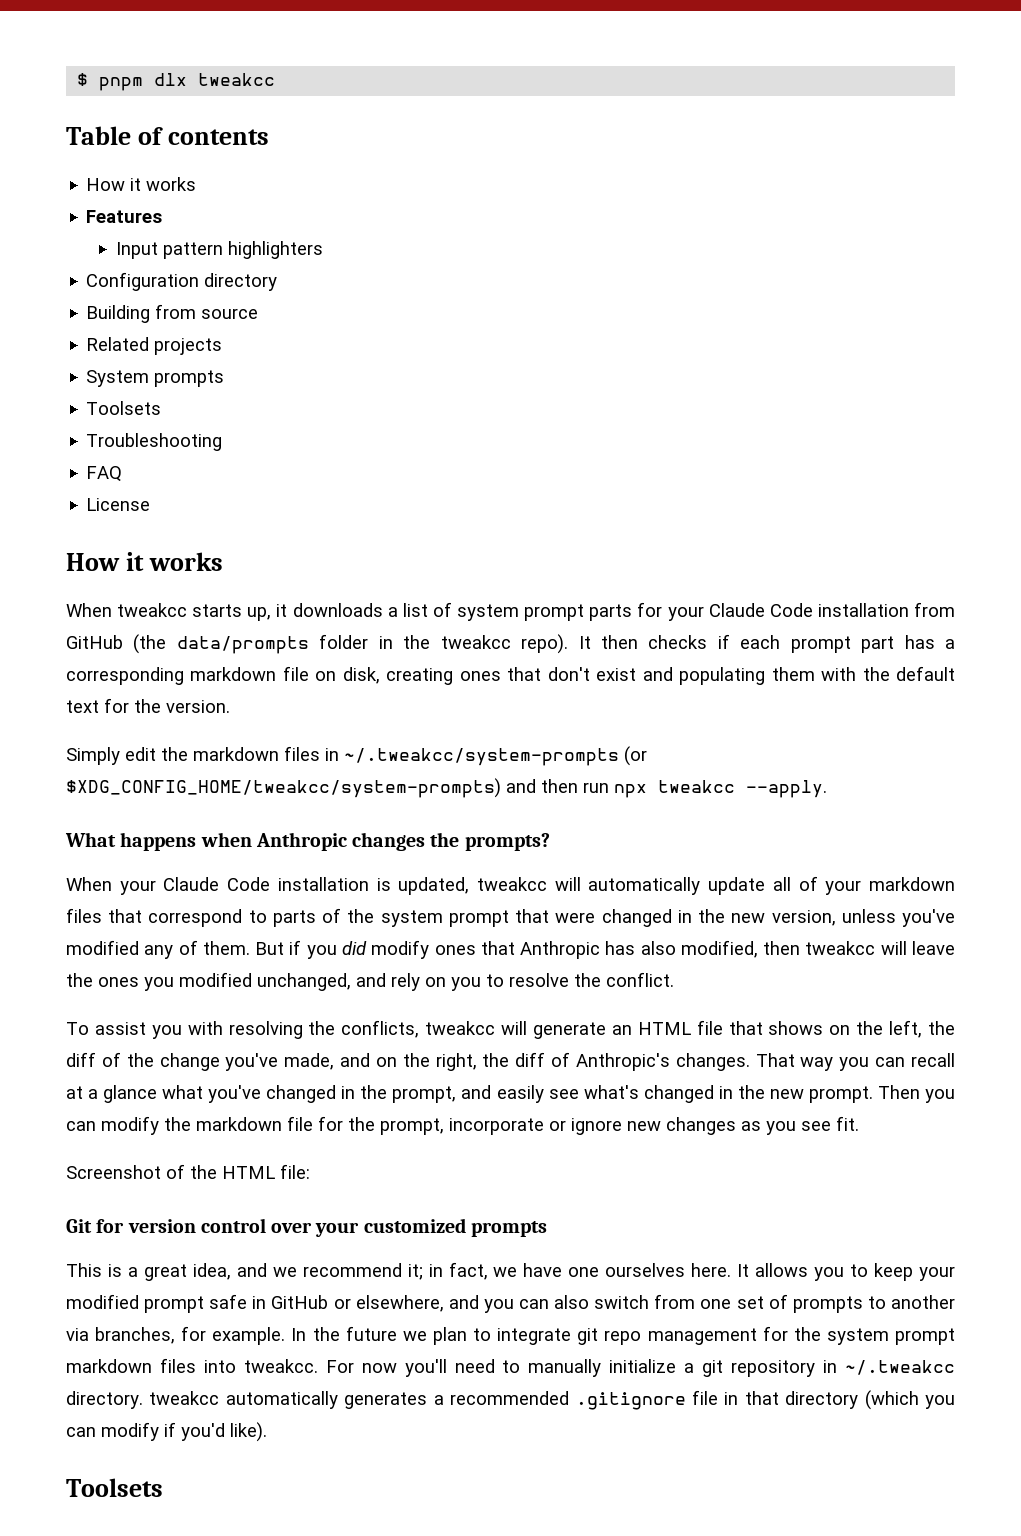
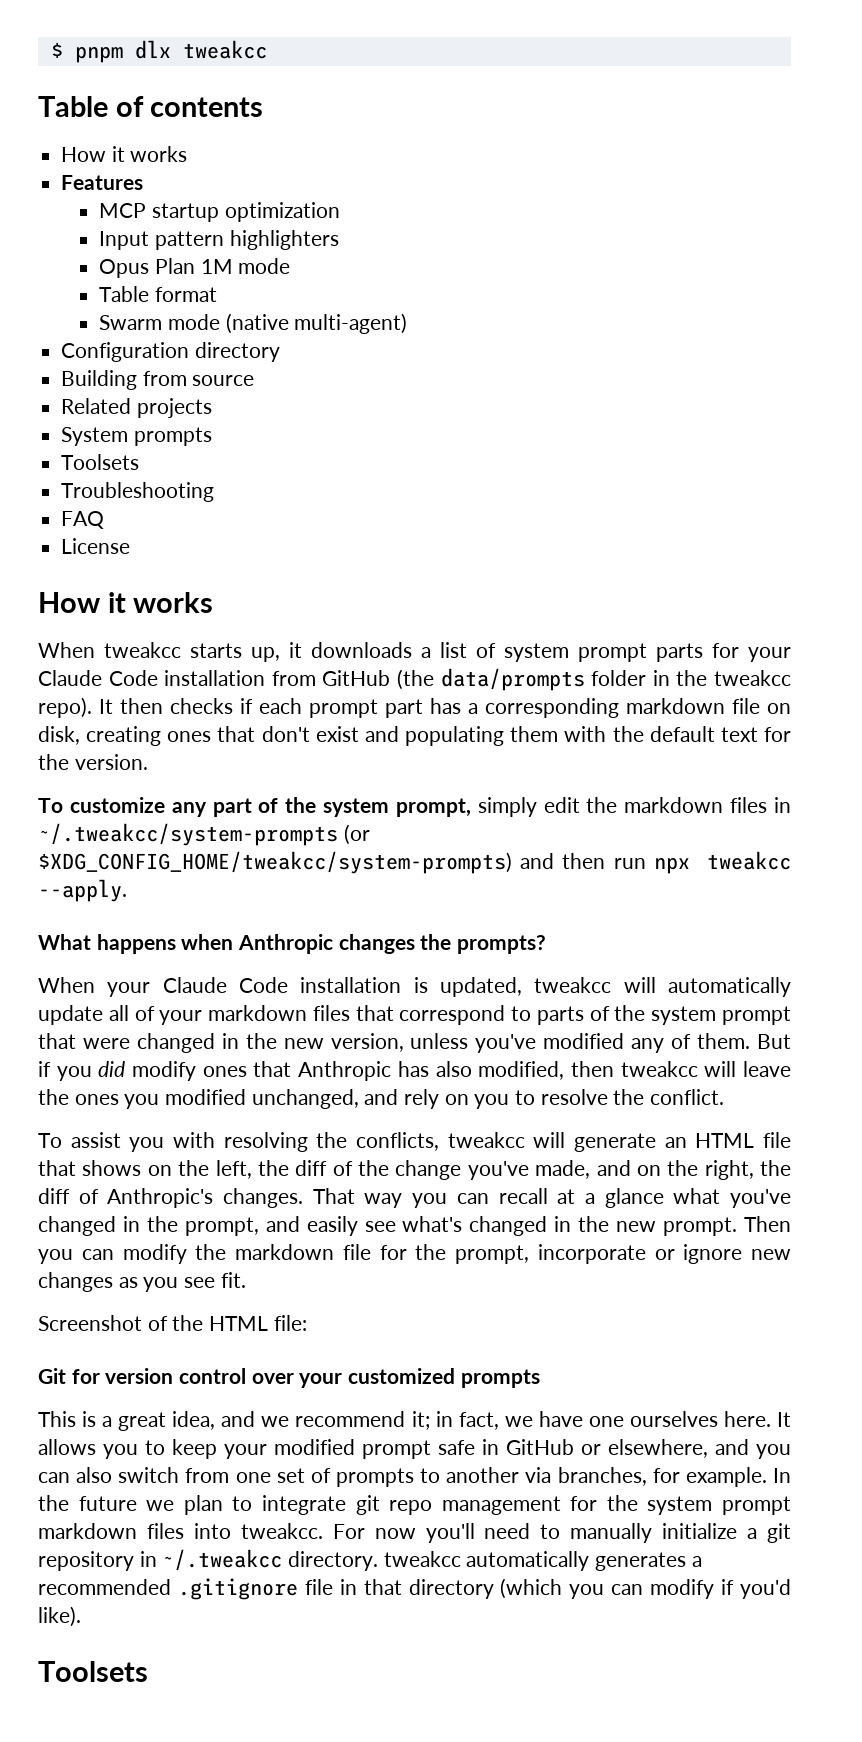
(163, 216) none -> [99,202,340,222] // MCP startup optimization
(323, 250) none -> [99,258,291,278] [99,286,217,302] [99,313,408,334] // Opus Plan 1M mode // Table format // Swarm mode (native multi-agent)
[66,747,120,765] Simply -> [38,797,537,817] To customize any part of the system prompt, simply

